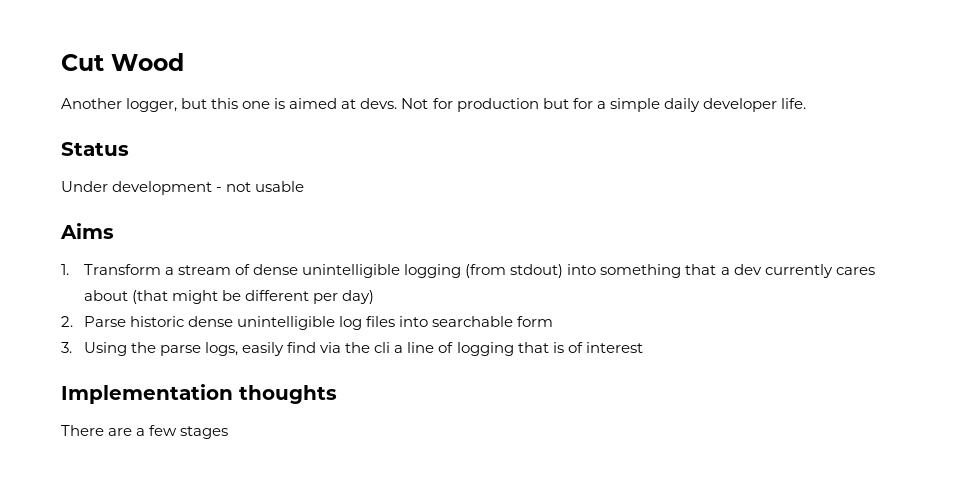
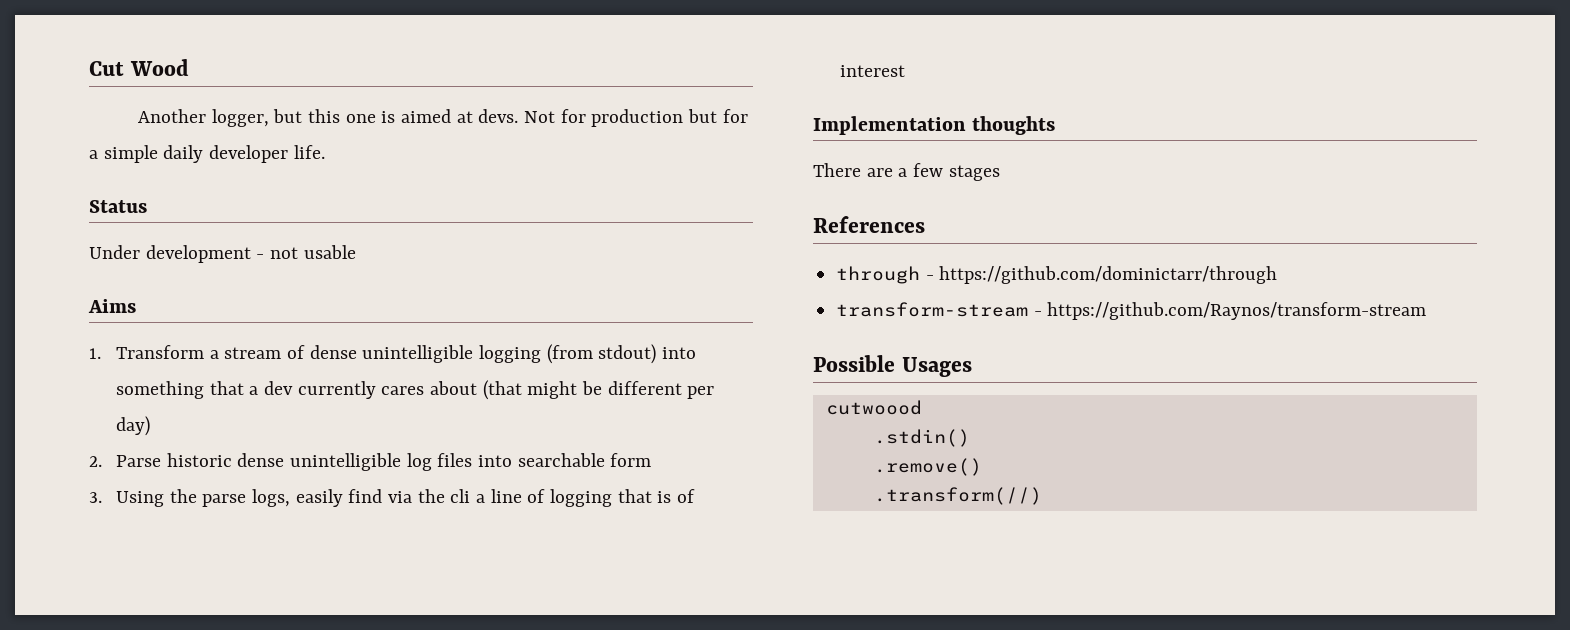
(229, 432) none -> [813,216,925,233] [836,266,1278,284] [836,302,1427,320] [813,355,972,377] [825,400,922,415] [873,429,970,447] [873,458,982,476] [873,487,1042,505] // References // through - https://github.com/dominictarr/through // transform-stream - https://github.com/Raynos/transform-stream // Possible Usages // cutwoood // .stdin() // .remove() // .transform(//)

